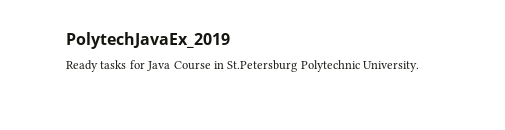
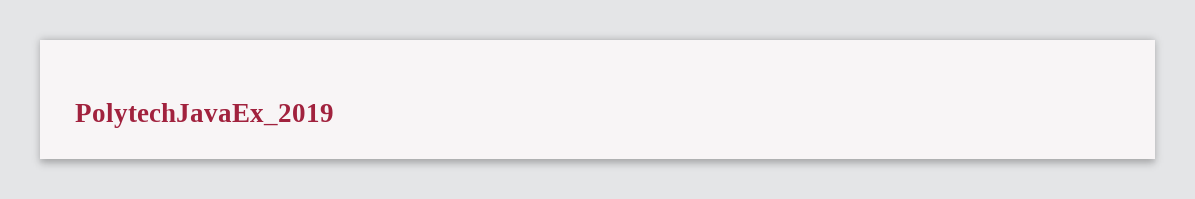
[66,60,419,72] // Ready tasks for Java Course in St.Petersburg Polytechnic University. -> (334, 115) none

